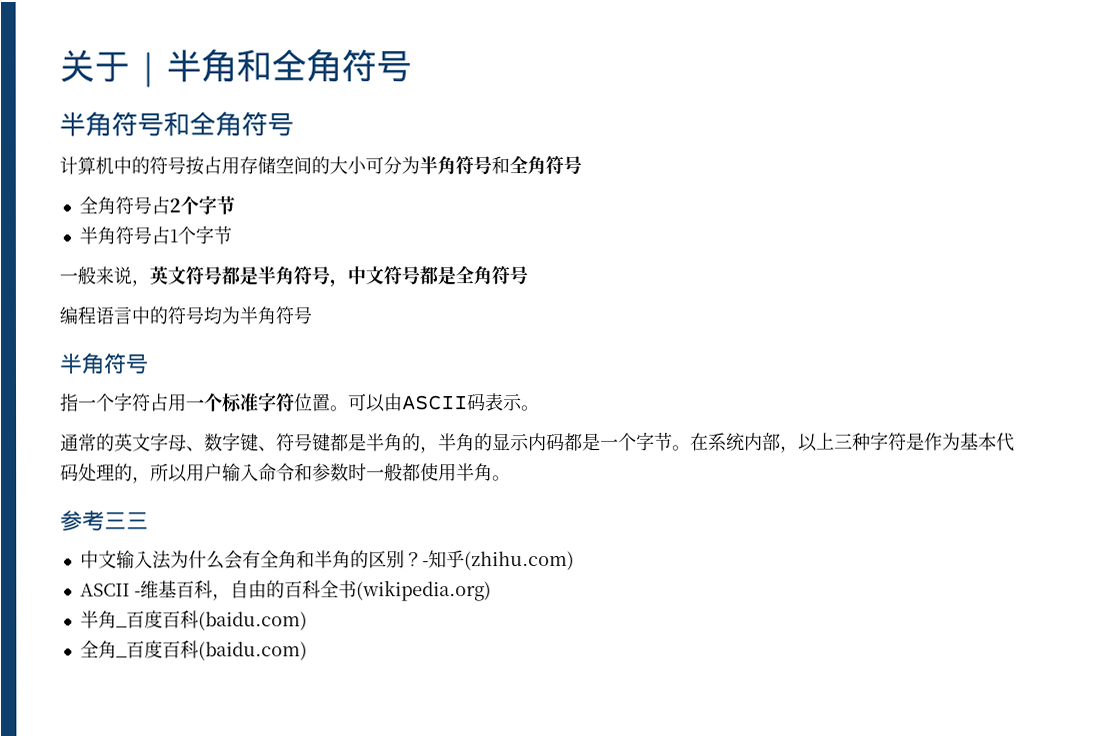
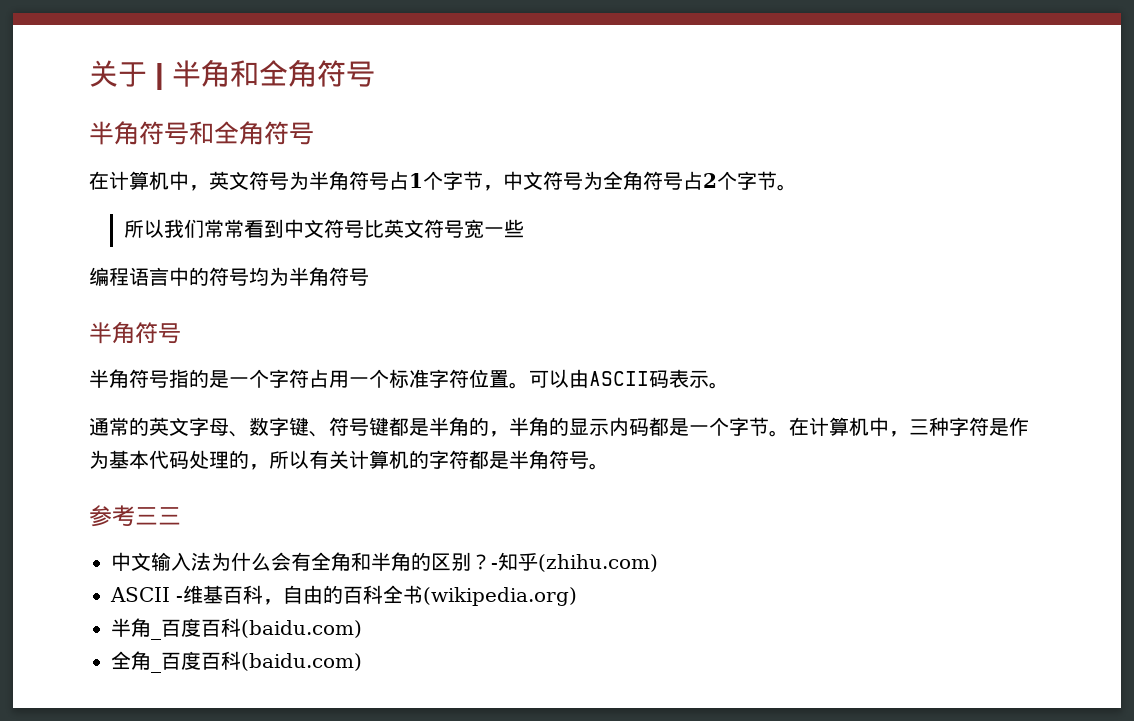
[59,155,582,176] 计算机中的符号按占用存储空间的大小可分为半角符号和全角符号 // -> [89,171,603,191] 在计算机中，英文符号为半角符号占1个字节，中文符号为
[78,225,232,245] [59,266,528,288] // 半角符号占1个字节 // 一般来说，英文符号都是半角符号，中文符号都是全角符号 -> [777,184,797,191] [124,219,525,238] 。 // 所以我们常常看到中文符号比英文符号宽一些
[60,393,79,412] 指 -> [89,369,229,388] 半角符号指的是
[708,432,835,453] 系统内部，以上 -> [809,417,909,437] 计算机中，
[186,463,493,482] 用户输入命令和参数时一般都使用半角 -> [309,450,589,469] 有关计算机的字符都是半角符号

